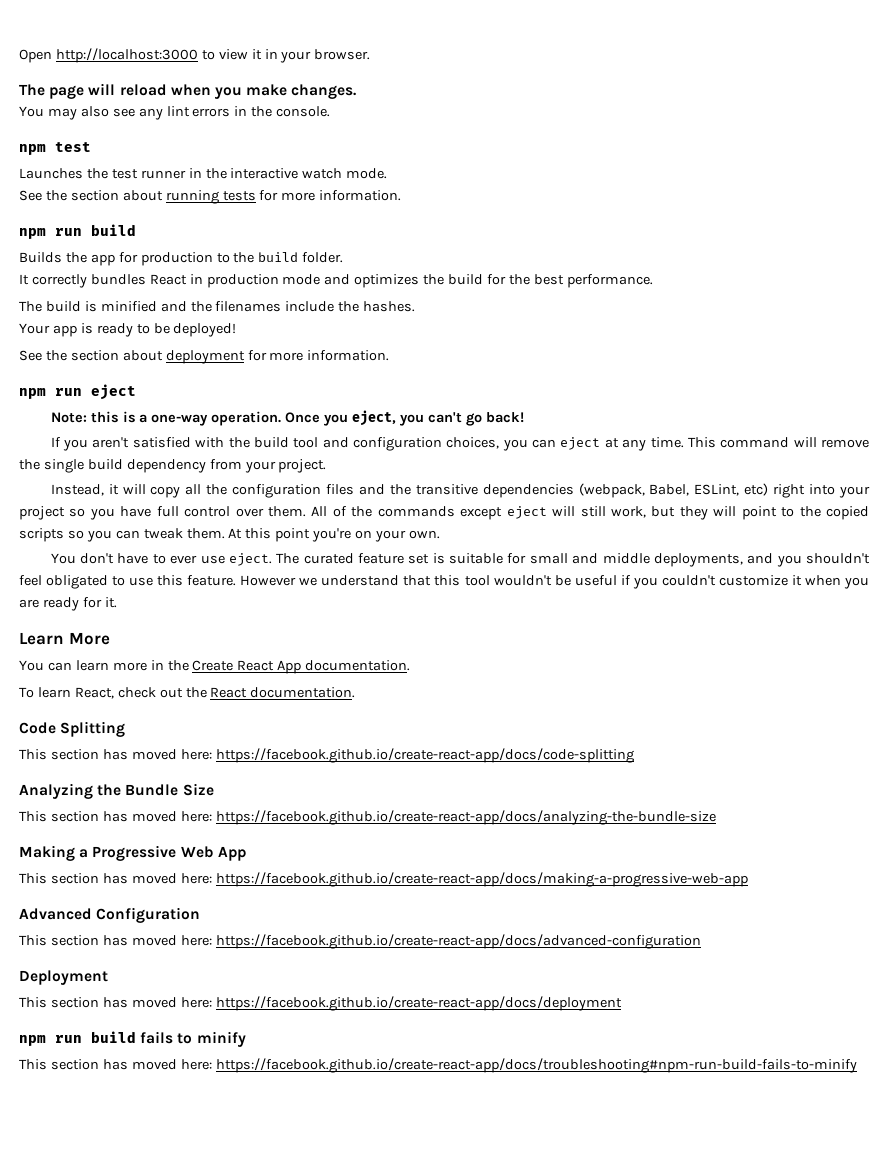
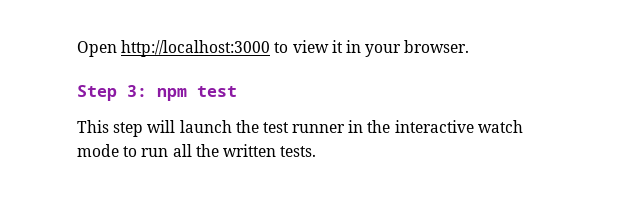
[19,83,357,99] [19,106,331,120] [19,142,91,155] [19,168,83,179] The page will reload when you make changes. // You may also see any lint errors in the console. // npm test // Launches -> [77,85,237,101] [77,120,232,137] Step 3: npm test // This step will launch
[346,168,388,179] [19,190,402,204] [19,224,136,239] [19,252,344,266] [19,274,653,288] [19,301,416,312] [19,323,237,337] [19,350,390,364] [19,384,136,400] [50,410,524,426] [50,437,869,451] [19,459,327,473] [50,483,870,498] [19,506,869,520] [19,528,440,542] [50,553,870,567] [19,575,869,589] [19,597,117,611] [19,632,110,645] [19,660,411,674] [19,687,356,699] [19,721,126,737] [19,748,634,763] [19,783,214,799] [19,810,716,825] [19,845,246,861] [19,872,748,887] [19,907,201,923] [19,934,701,949] [19,970,108,985] [19,996,622,1011] [19,1031,246,1047] [19,1058,857,1073] mode. // See the section about running tests for more information. // npm run build // Builds the app for production to the build folder. // It correctly bundles React in production mode and optimizes the build for the best performance. // The build is minified and the filenames include the hashes. // Your app is ready to be deployed! // See the section about deployment for more information. // npm run eject // Note: this is a one-way operation. Once you eject, you can't go back! // If you aren't satisfied with the build tool and configuration choices, you can eject at any time. This command will remove the single build dependency from your project. // Instead, it will copy all the configuration files and the transitive dependencies (webpack, Babel, ESLint, etc) right into your project so you have full control over them. All of the commands except eject will still work, but they will point to the copied scripts so you can tweak them. At this point you're on your own. // You don't have to ever use eject. The curated feature set is suitable for small and middle deployments, and you shouldn't feel obligated to use this feature. However we understand that this tool wouldn't be useful if you couldn't customize it when you are ready for it. // Learn More // You can learn more in the Create React App documentation. // To learn React, check out the React documentation. // Code Splitting // This section has moved here: https://facebook.github.io/create-react-app/docs/code-splitting // Analyzing the Bundle Size // This section has moved here: https://facebook.github.io/create-react-app/docs/analyzing-the-bundle-size // Making a Progressive Web App // This section has moved here: https://facebook.github.io/create-react-app/docs/making-a-progressive-web-app // Advanced Configuration // This section has moved here: https://facebook.github.io/create-react-app/docs/advanced-configuration // Deployment // This section has moved here: https://facebook.github.io/create-react-app/docs/deployment // npm run build fails to minify // This section has moved here: https://facebook.github.io/create-react-app/docs/troubleshooting#npm-run-build-fails-to-minify -> [77,144,317,157] mode to run all the written tests.

